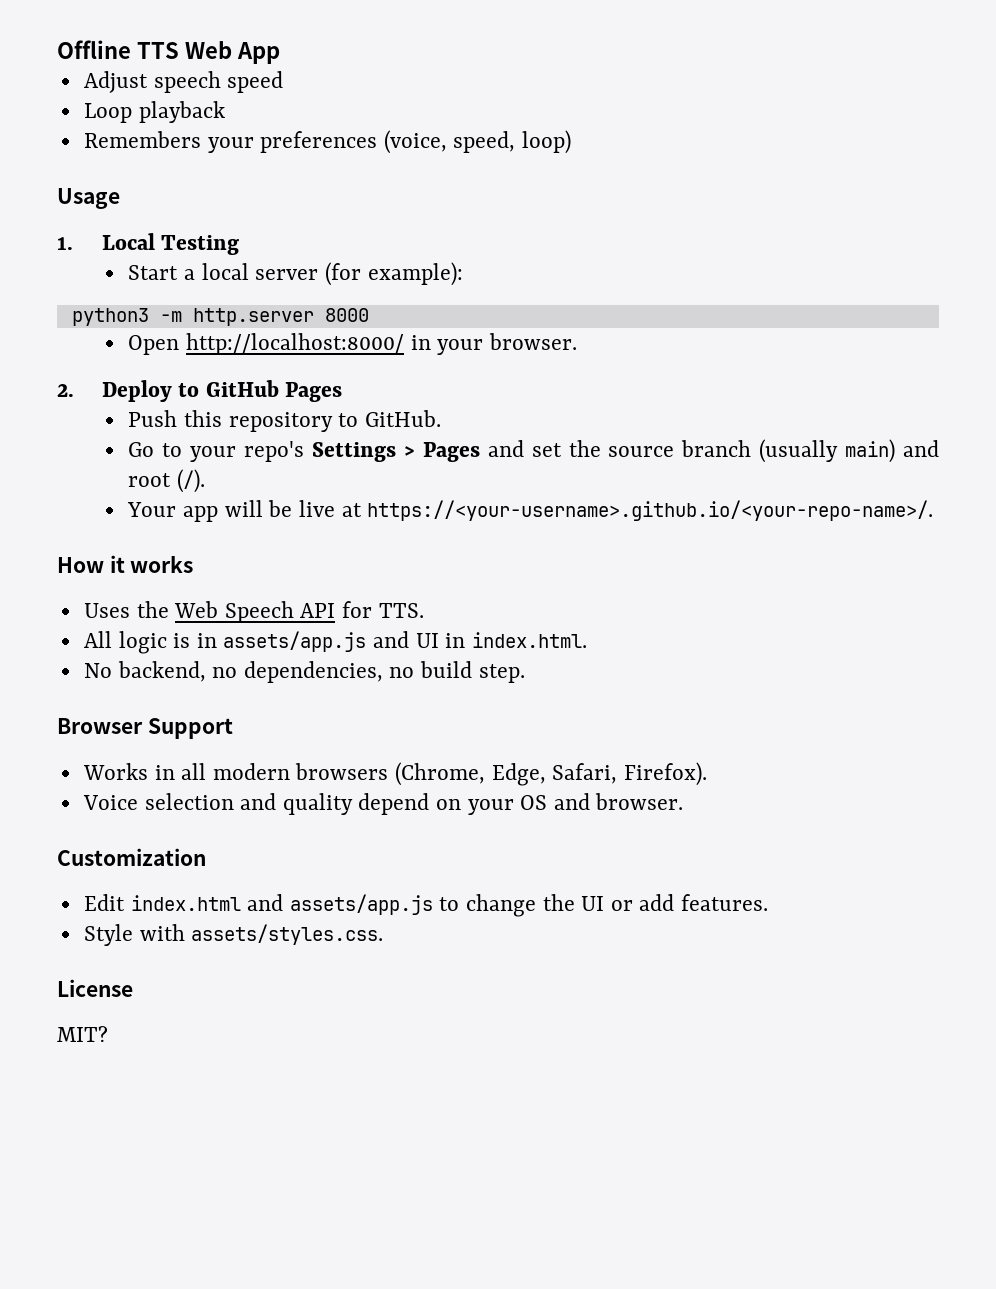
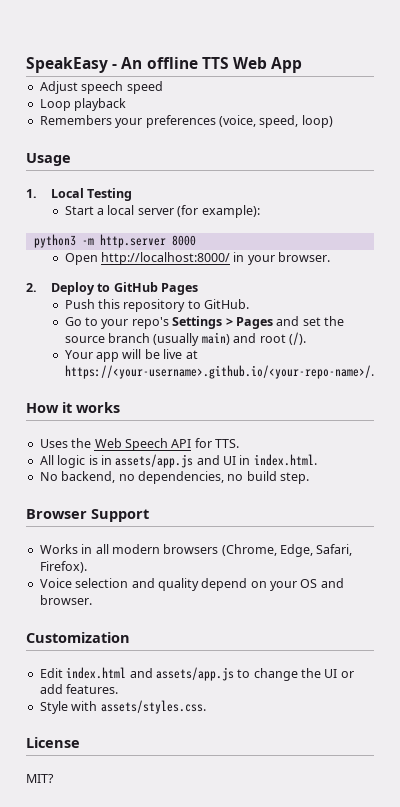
[57,40,131,59] Offline -> [26,57,198,73] SpeakEasy - An offline

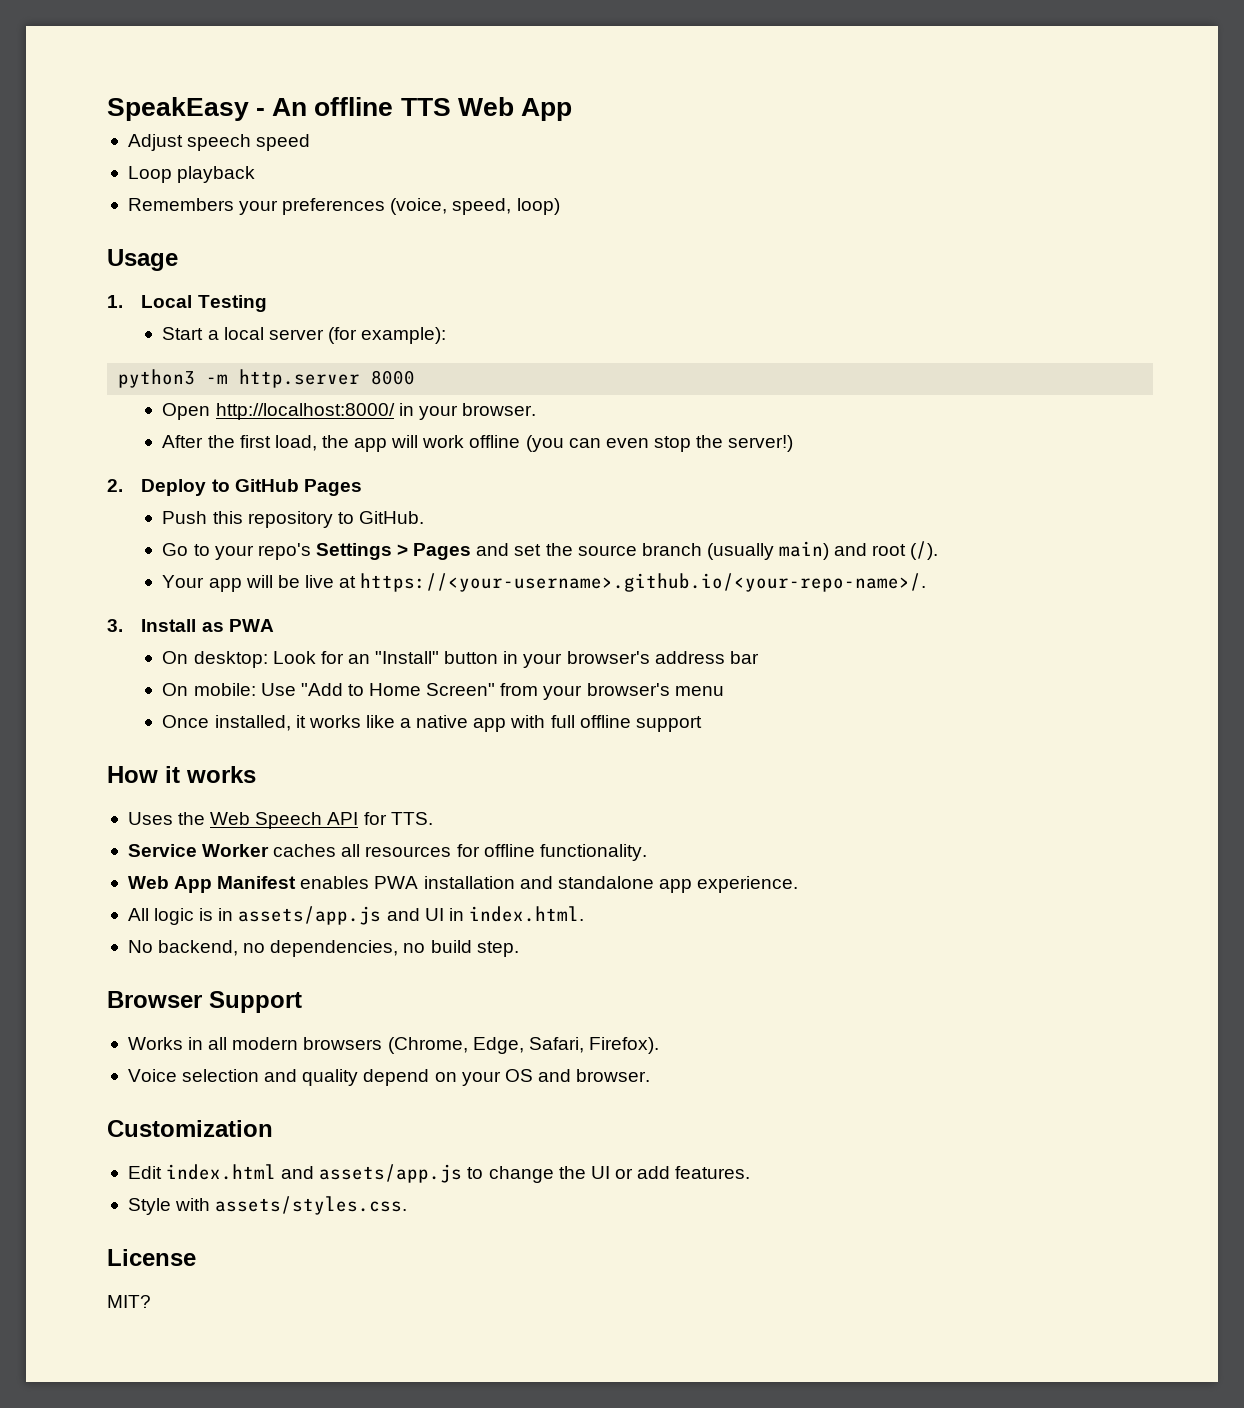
(331, 257) none -> [162,435,794,452] // After the first load, the app will work offline (you can even stop the server!)
(374, 372) none -> [107,619,274,632] [162,651,759,668] [162,683,724,700] [162,715,702,732] // 3. Install as PWA // On desktop: Look for an "Install" button in your browser's address bar // On mobile: Use "Add to Home Screen" from your browser's menu // Once installed, it works like a native app with full offline support
(239, 443) none -> [127,844,647,861] [127,876,799,893] // Service Worker caches all resources for offline functionality. // Web App Manifest enables PWA installation and standalone app experience.

